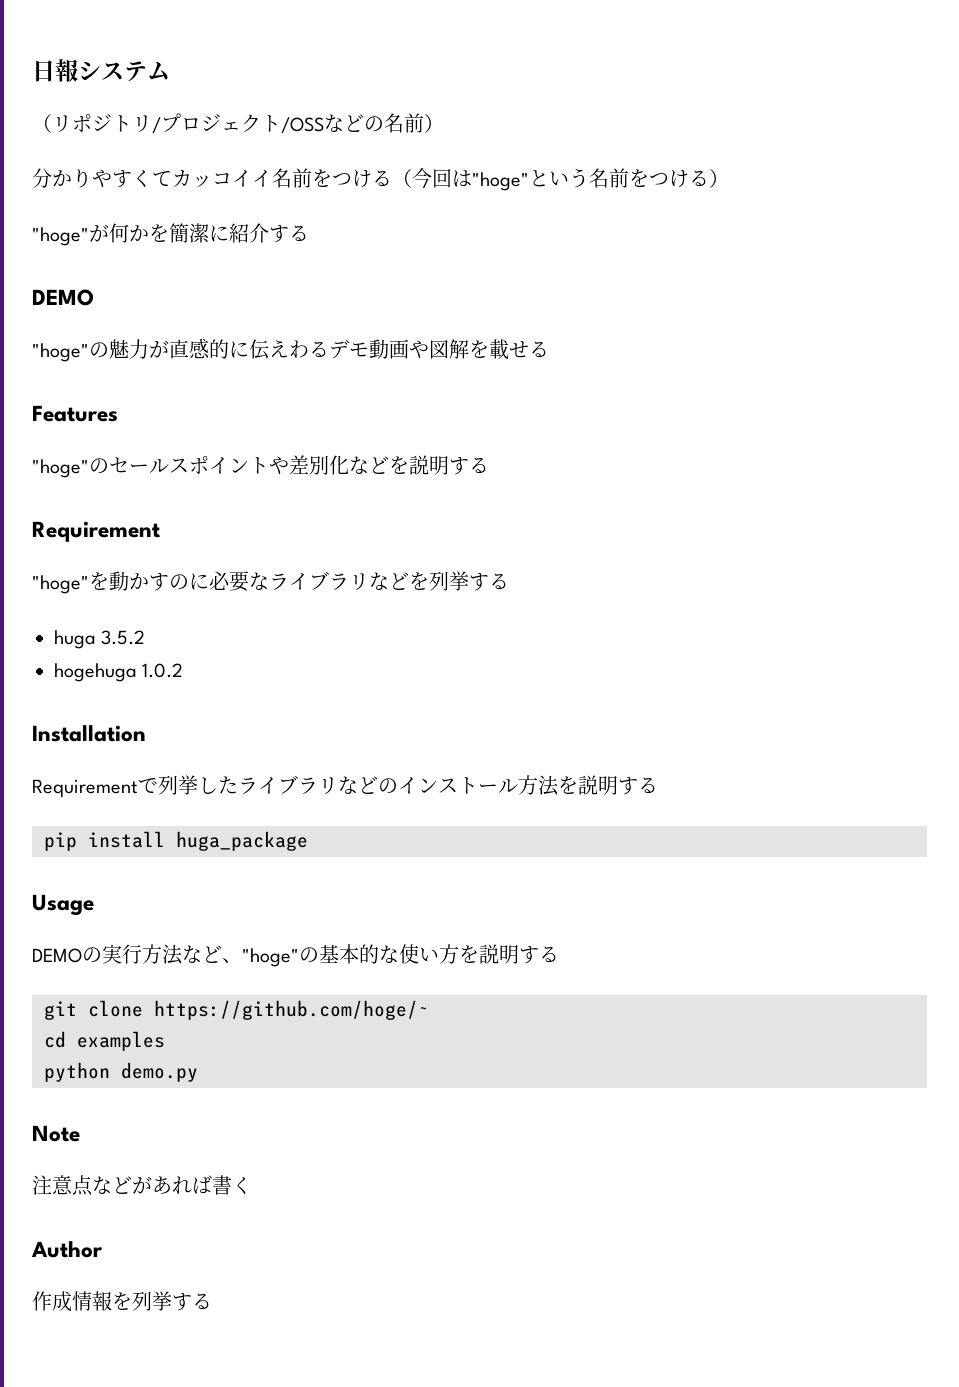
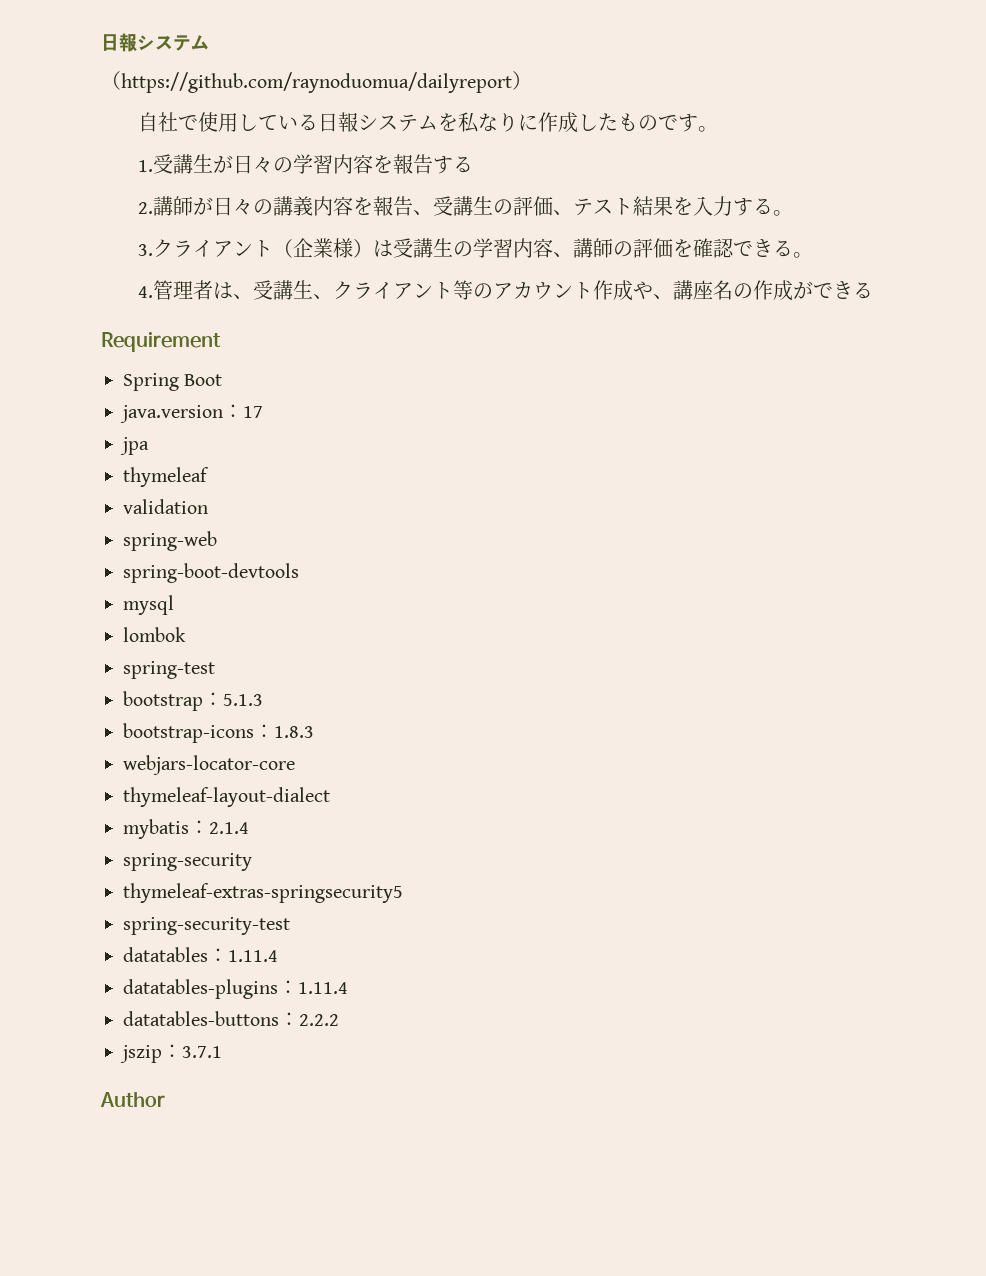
[52,113,444,133] [32,168,729,191] [32,223,309,246] [32,289,94,306] [32,338,549,362] [32,405,118,422] [32,455,489,478] [32,521,160,542] [32,571,509,594] [54,630,146,649] [54,663,184,682] [32,725,146,742] [32,775,658,798] [44,831,308,851] [32,894,94,916] [32,944,559,967] [44,1000,429,1020] [44,1031,165,1051] [44,1062,198,1082] [32,1125,80,1142] [32,1175,252,1196] [31,1241,103,1258] [32,1291,212,1312] リポジトリ/プロジェクト/OSSなどの名前） // 分かりやすくてカッコイイ名前をつける（今回は"hoge"という名前をつける） // "hoge"が何かを簡潔に紹介する // DEMO // "hoge"の魅力が直感的に伝えわるデモ動画や図解を載せる // Features // "hoge"のセールスポイントや差別化などを説明する // Requirement // "hoge"を動かすのに必要なライブラリなどを列挙する // huga 3.5.2 // hogehuga 1.0.2 // Installation // Requirementで列挙したライブラリなどのインストール方法を説明する // pip install huga_package // Usage // DEMOの実行方法など、"hoge"の基本的な使い方を説明する // git clone https://github.com/hoge/~ // cd examples // python demo.py // Note // 注意点などがあれば書く // Author // 作成情報を列挙する -> [121,71,532,93] [137,112,718,133] [137,154,473,174] [137,196,793,216] [137,238,813,258] [137,280,873,301] [101,332,221,352] [123,373,223,391] [120,404,263,423] [120,437,149,455] [123,467,209,487] [123,499,208,514] [123,531,217,551] [123,563,299,583] [123,595,174,615] [123,627,186,642] [123,661,215,679] [123,691,263,711] [123,723,314,743] [123,755,295,775] [123,787,330,807] [123,819,249,839] [123,853,252,871] [123,883,403,903] [123,917,290,935] [123,947,278,962] [123,979,348,999] [123,1011,339,1026] [120,1044,222,1063] [100,1092,165,1107] https://github.com/raynoduomua/dailyreport） // 自社で使用している日報システムを私なりに作成したものです。 // 1.受講生が日々の学習内容を報告する // 2.講師が日々の講義内容を報告、受講生の評価、テスト結果を入力する。 // 3.クライアント（企業様）は受講生の学習内容、講師の評価を確認できる。 // 4.管理者は、受講生、クライアント等のアカウント作成や、講座名の作成ができる // Requirement // Spring Boot // java.version：17 // jpa // thymeleaf // validation // spring-web // spring-boot-devtools // mysql // lombok // spring-test // bootstrap：5.1.3 // bootstrap-icons：1.8.3 // webjars-locator-core // thymeleaf-layout-dialect // mybatis：2.1.4 // spring-security // thymeleaf-extras-springsecurity5 // spring-security-test // datatables：1.11.4 // datatables-plugins：1.11.4 // datatables-buttons：2.2.2 // jszip：3.7.1 // Author

